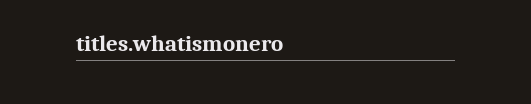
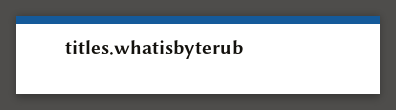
[76,35,283,51] titles.whatismonero -> [65,40,243,59] titles.whatisbyterub

